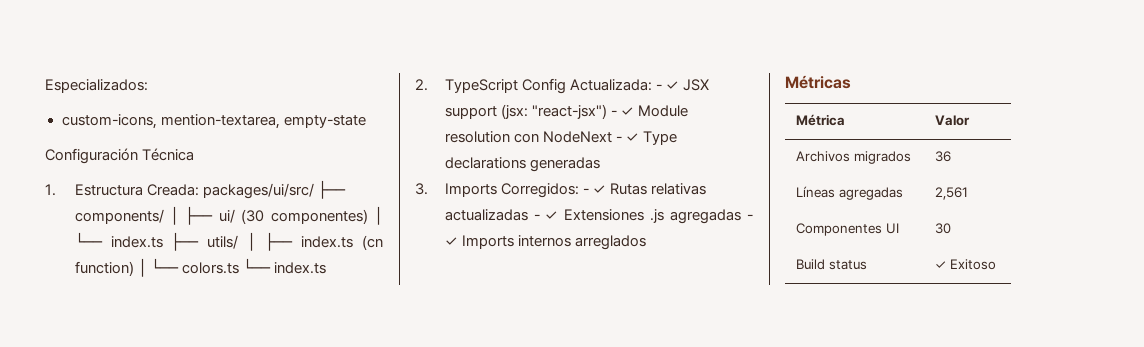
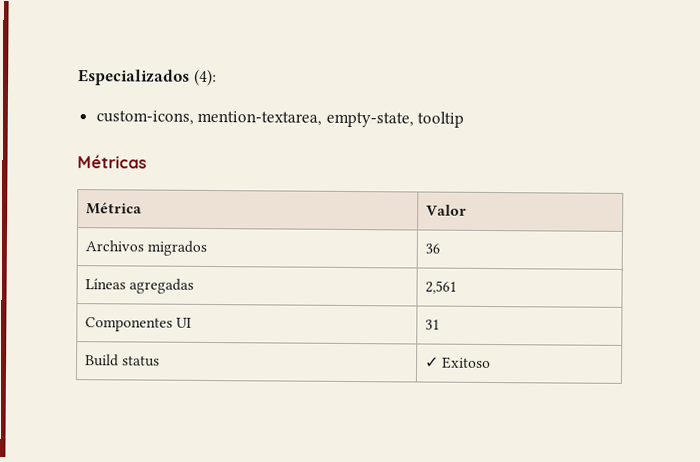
[45,79,148,93] Especializados: -> [78,68,217,87] Especializados (4):
[283,115,366,128] [45,148,195,164] [45,180,346,199] [74,206,384,225] [74,232,383,251] [74,258,326,277] [415,78,709,94] [444,104,688,119] [444,131,677,145] [444,157,600,172] [415,183,706,198] [444,209,753,224] [444,235,646,250] empty-state // Configuración Técnica // 1. Estructura Creada: packages/ui/src/ ├── components/ │ ├── ui/ (30 componentes) │ └── index.ts ├── utils/ │ ├── index.ts (cn function) │ └── colors.ts └── index.ts // 2. TypeScript Config Actualizada: - ✓ JSX support (jsx: "react-jsx") - ✓ Module resolution con NodeNext - ✓ Type declarations generadas // 3. Imports Corregidos: - ✓ Rutas relativas actualizadas - ✓ Extensiones .js agregadas - ✓ Imports internos arreglados -> [325,111,465,128] empty-state, tooltip
[935,223,952,234] 30 -> [424,319,440,330] 31

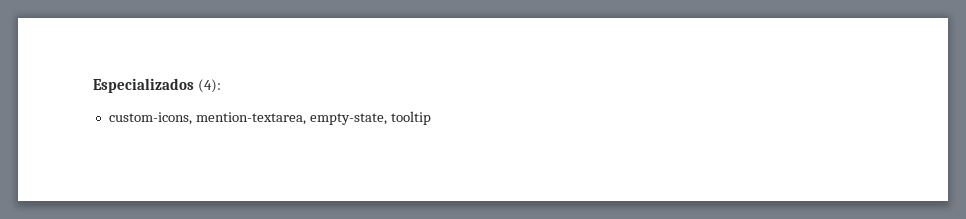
[77,155,147,169] [85,202,142,215] [425,204,467,216] [84,240,207,256] [424,243,440,254] [84,278,194,294] [424,280,457,294] [84,317,192,332] [424,319,440,330] [84,354,160,367] [424,356,491,370] // Métricas // Métrica | Valor // Archivos migrados | 36 // Líneas agregadas | 2,561 // Componentes UI | 31 // Build status | ✓ Exitoso -> (431, 118) none

